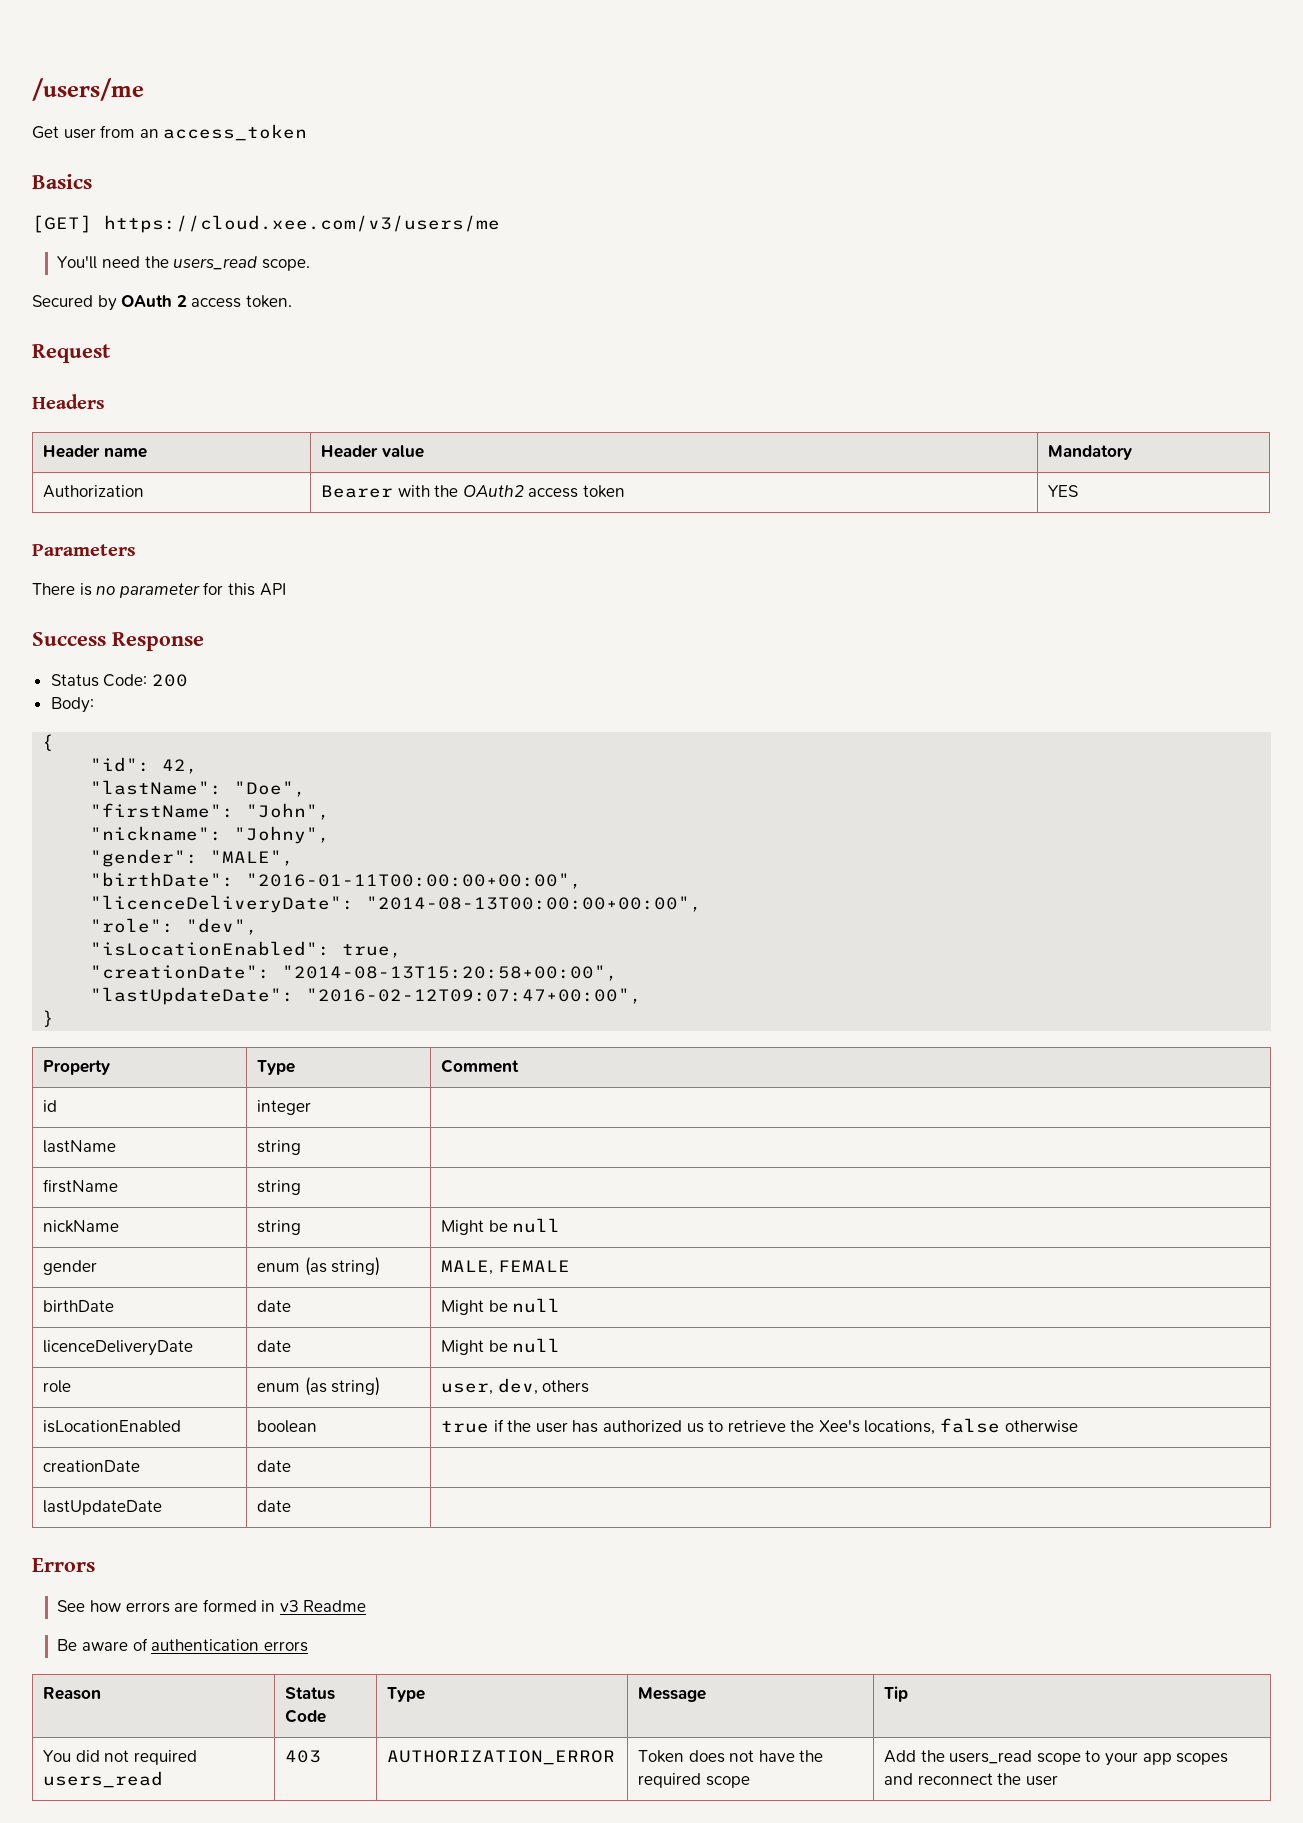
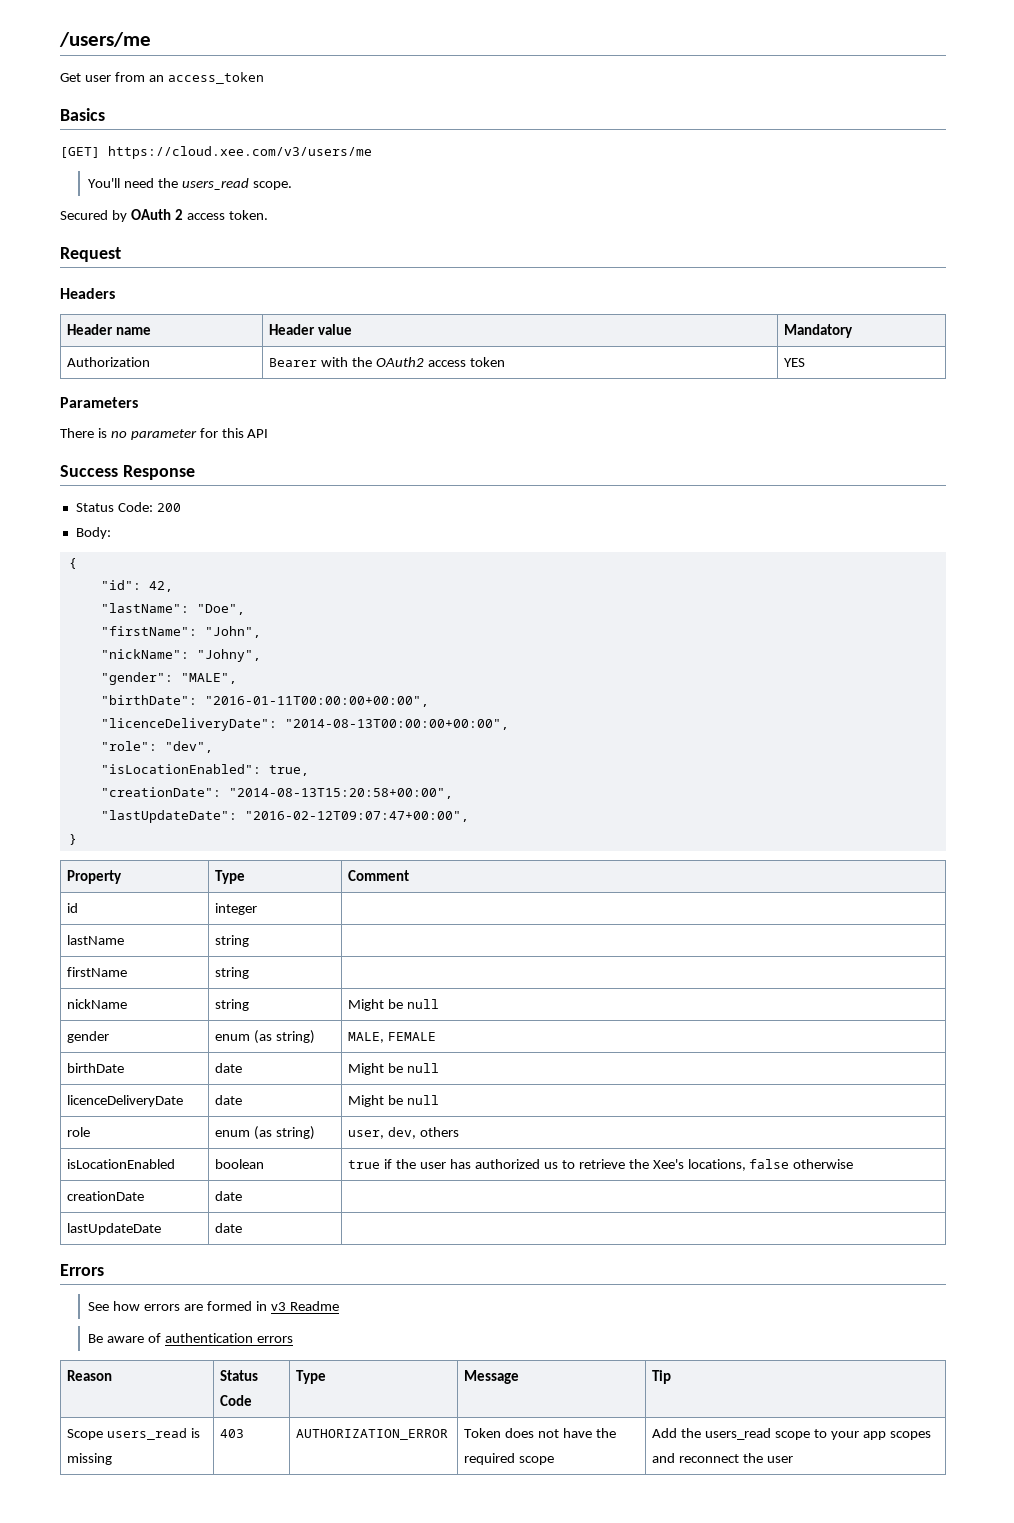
[90,826,223,841] "nickname": -> [100,649,189,659] "nickName":
[42,1750,197,1765] [42,1771,163,1788] You did not required users_read -> [67,1428,201,1440] [67,1453,113,1465] Scope users_read is missing

